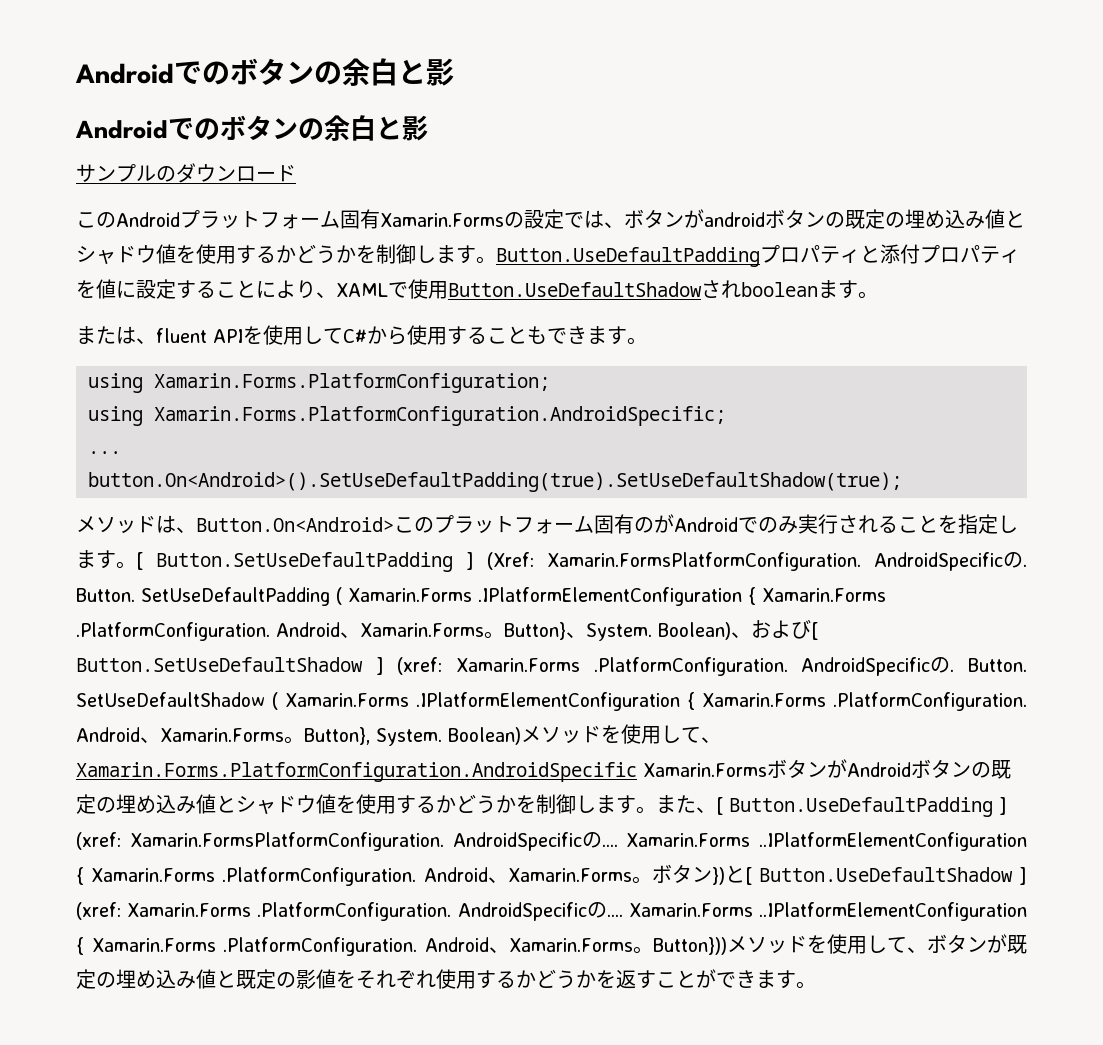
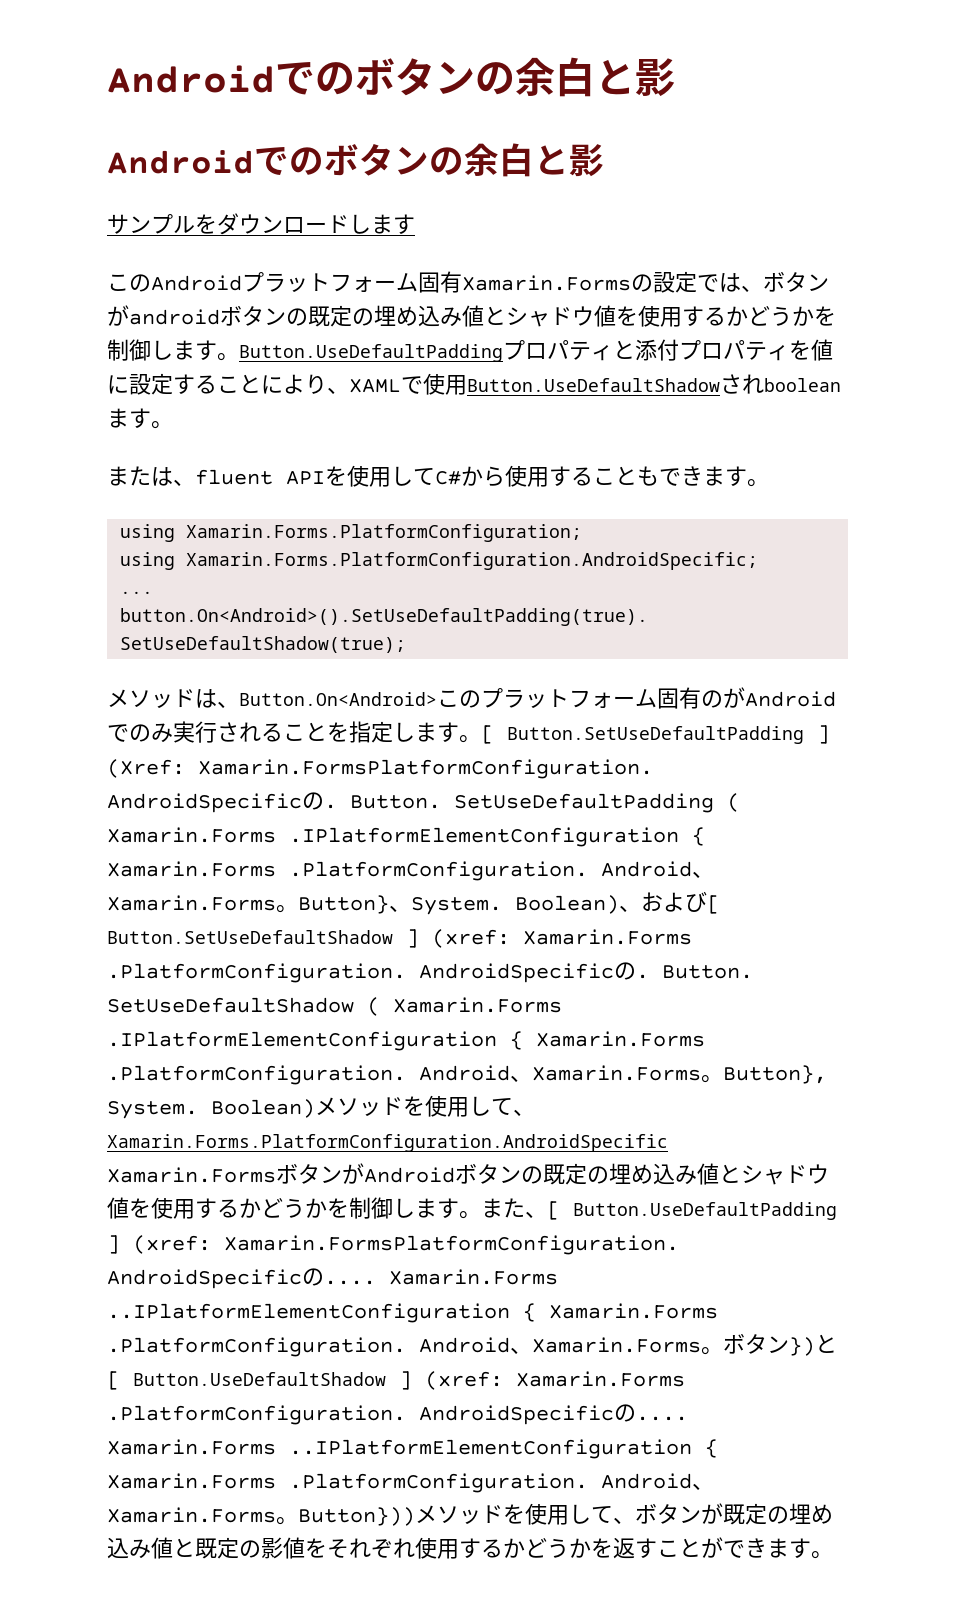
[156,166,176,182] の -> [195,214,217,234] を
(296, 173) none -> [349,214,415,234] します

